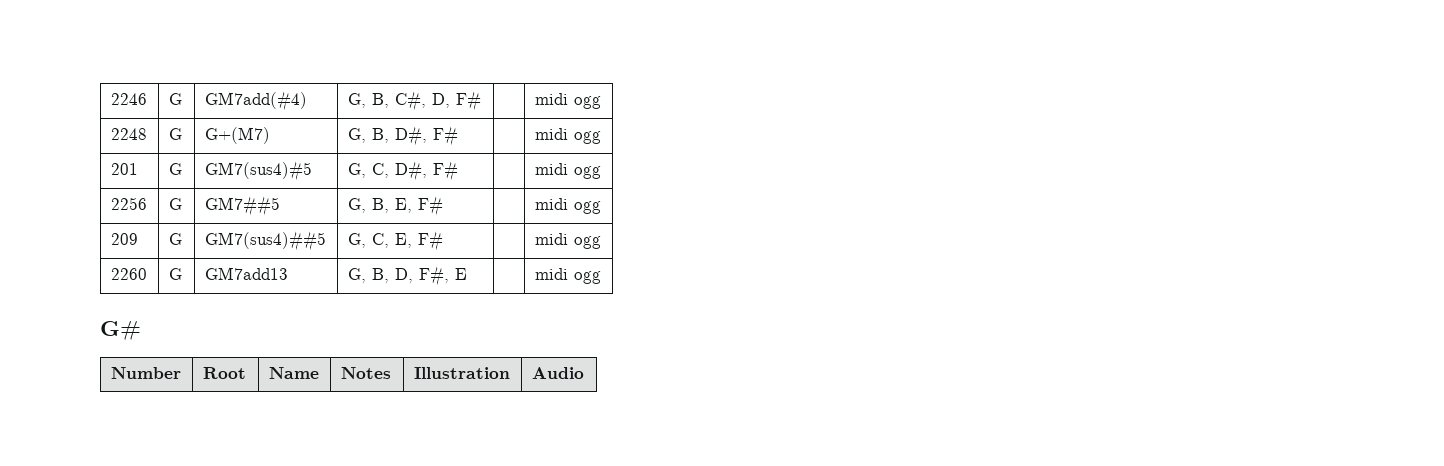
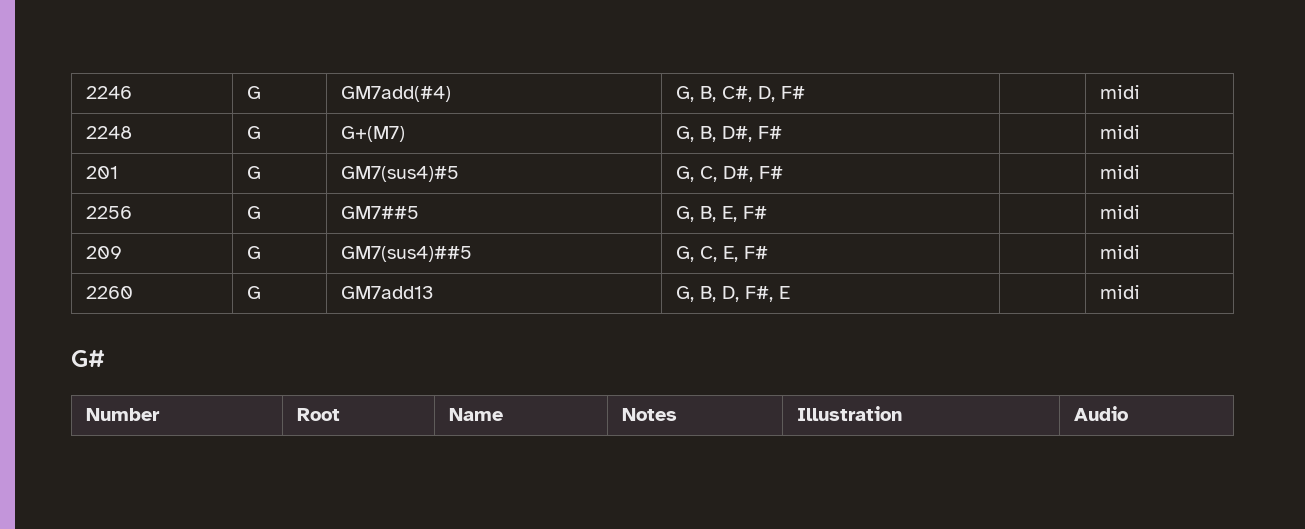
[573,96,601,109] ogg -> (1141, 92) none
[573,131,601,144] ogg -> (1141, 132) none
[573,166,601,179] ogg -> (1141, 172) none
[573,201,601,214] ogg -> (1141, 212) none
[573,236,601,249] ogg -> (1141, 252) none
[573,271,601,284] ogg -> (1141, 292) none

